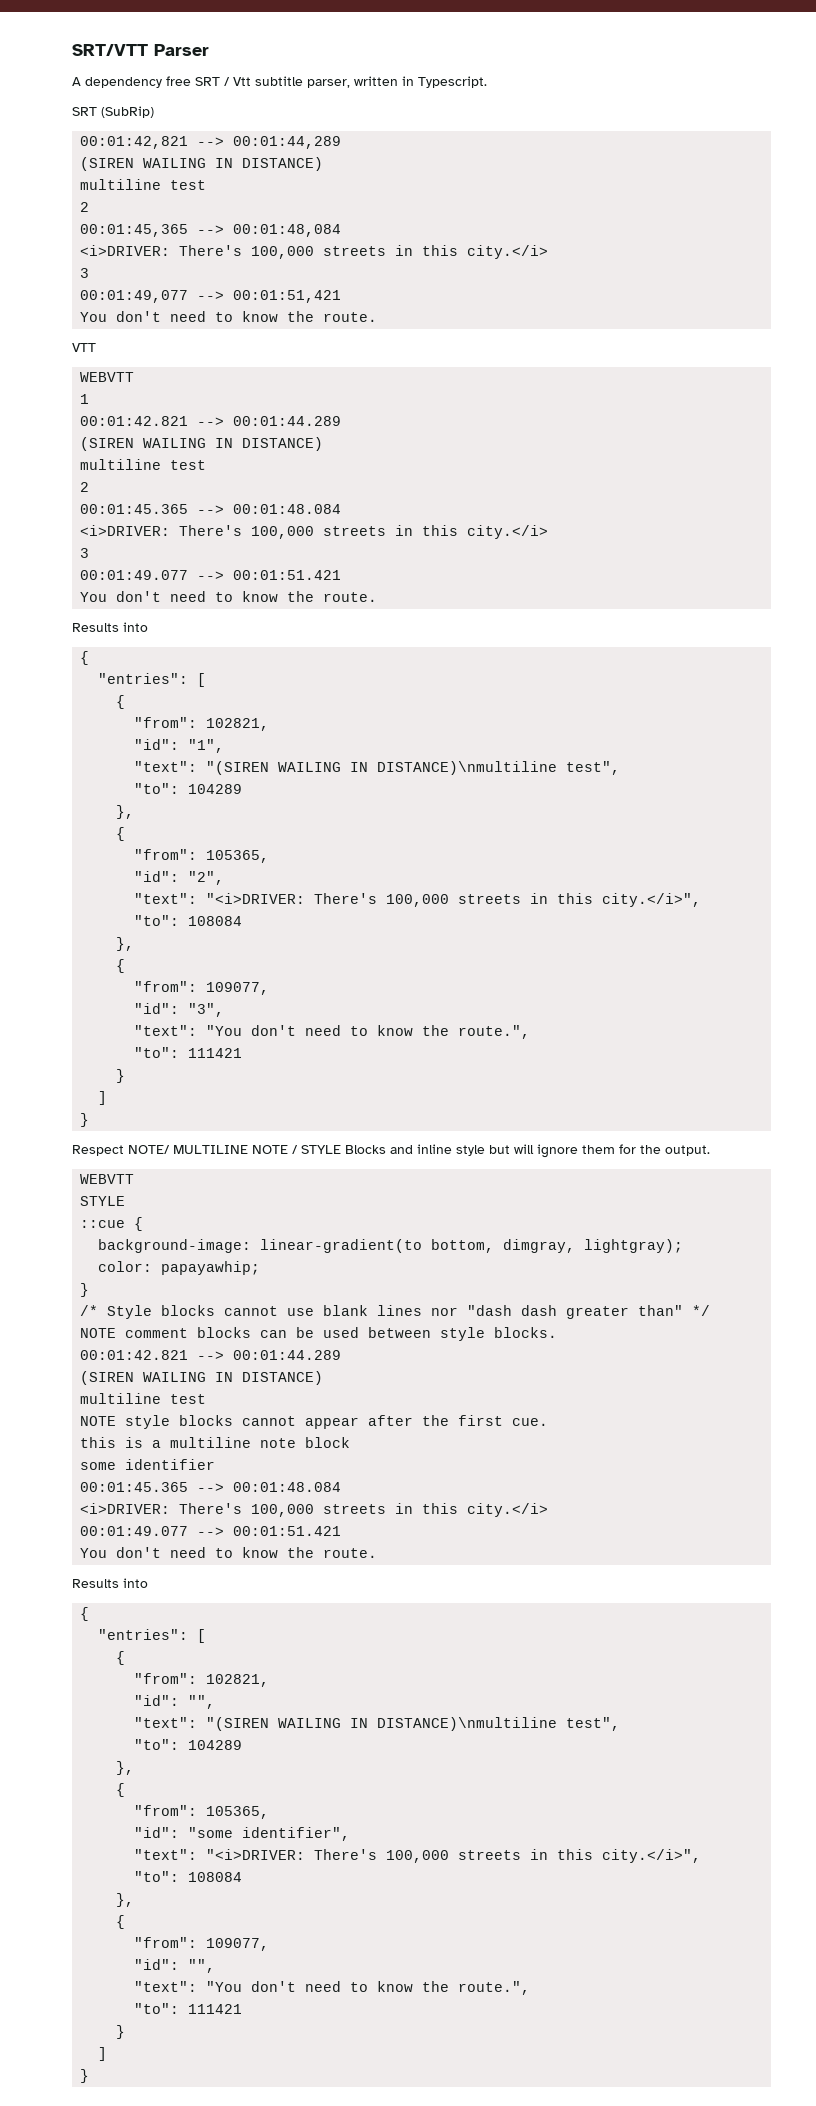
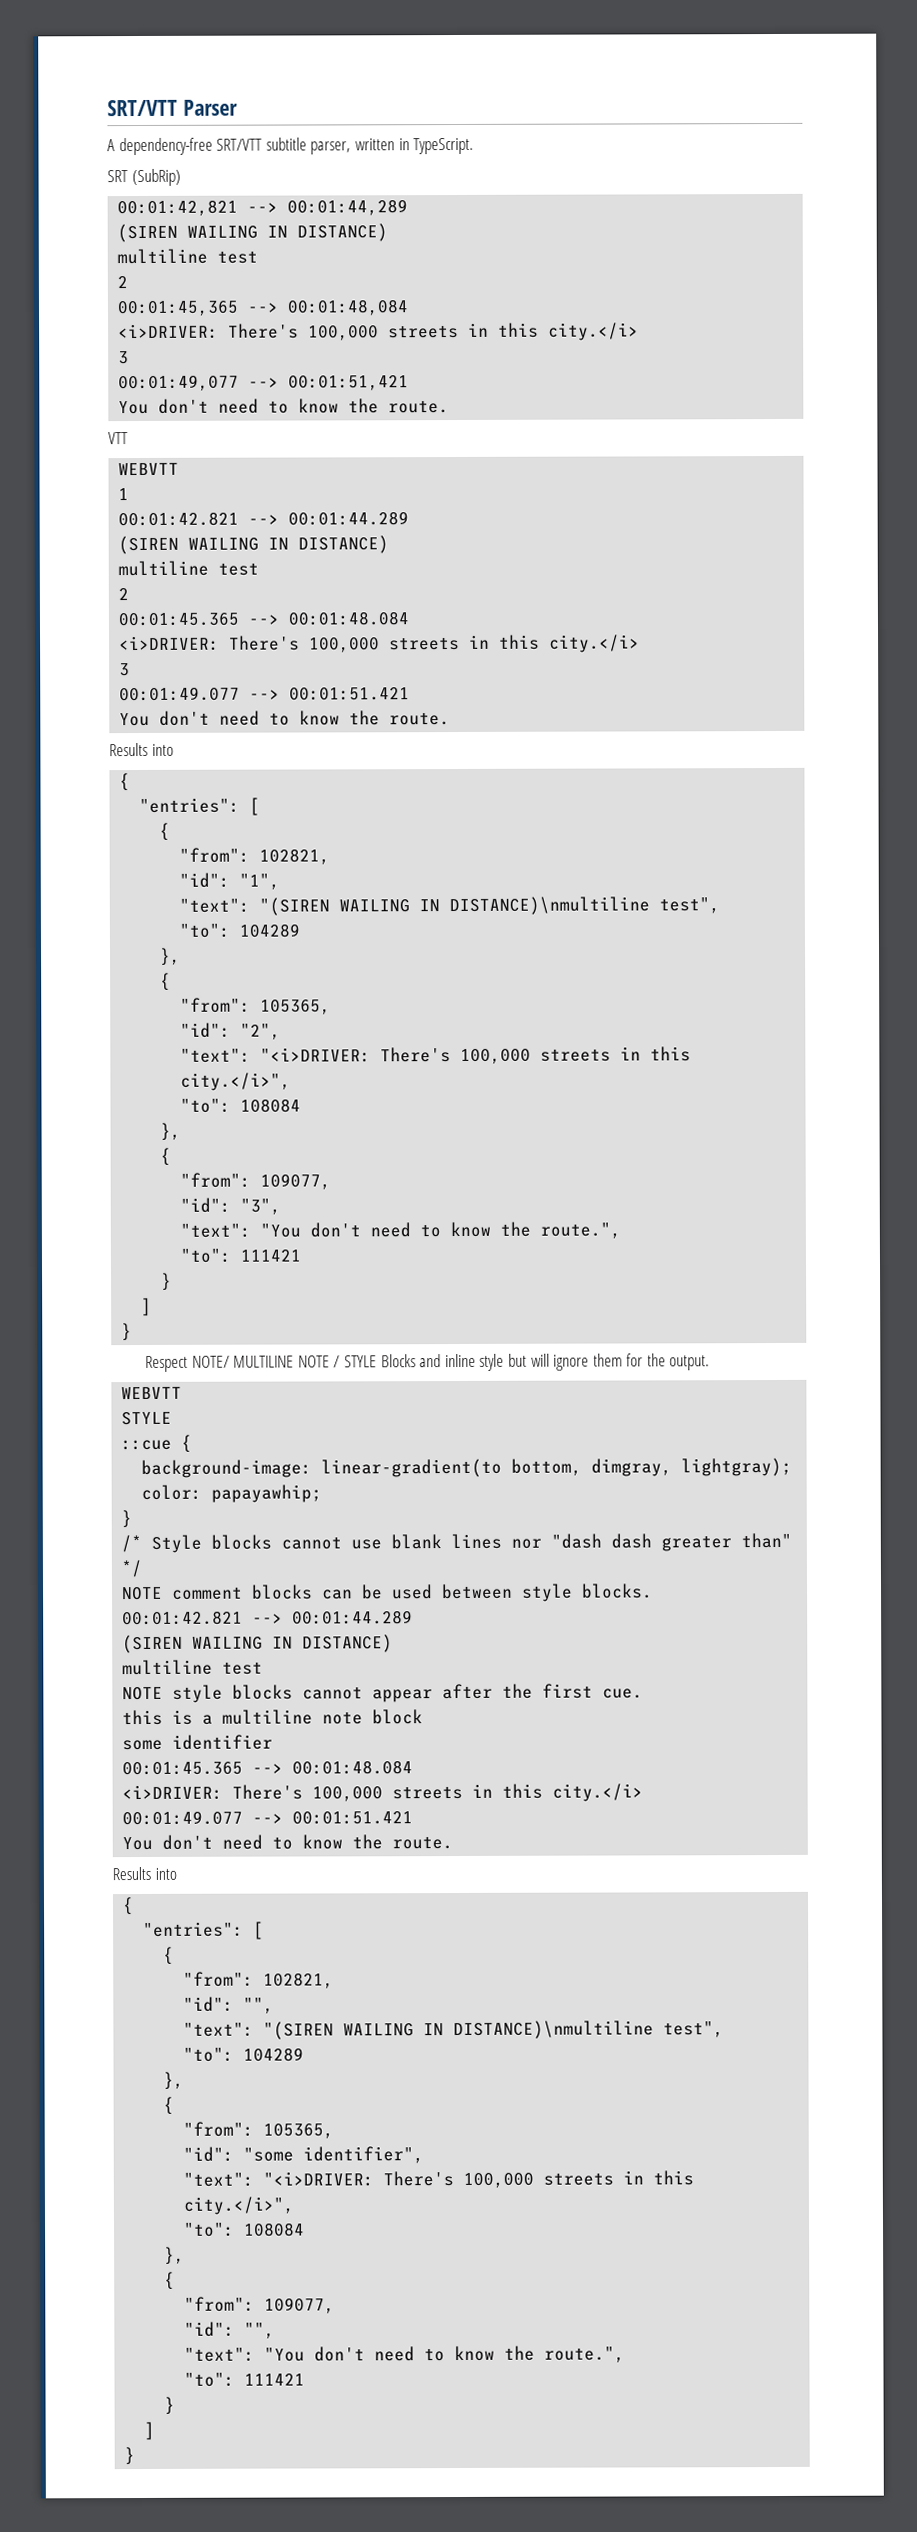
[85,76,251,88] dependency free SRT / Vtt -> [118,137,263,156] dependency-free SRT/VTT
[418,76,487,88] Typescript. -> [413,137,475,155] TypeScript.

